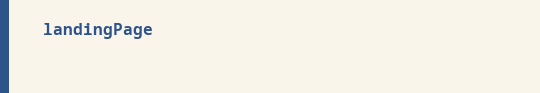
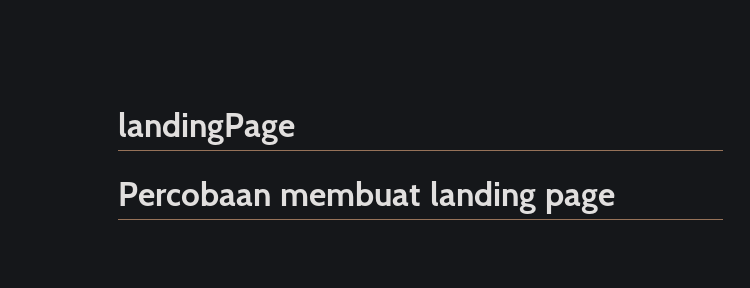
(153, 31) none -> [118,181,616,214] // Percobaan membuat landing page

